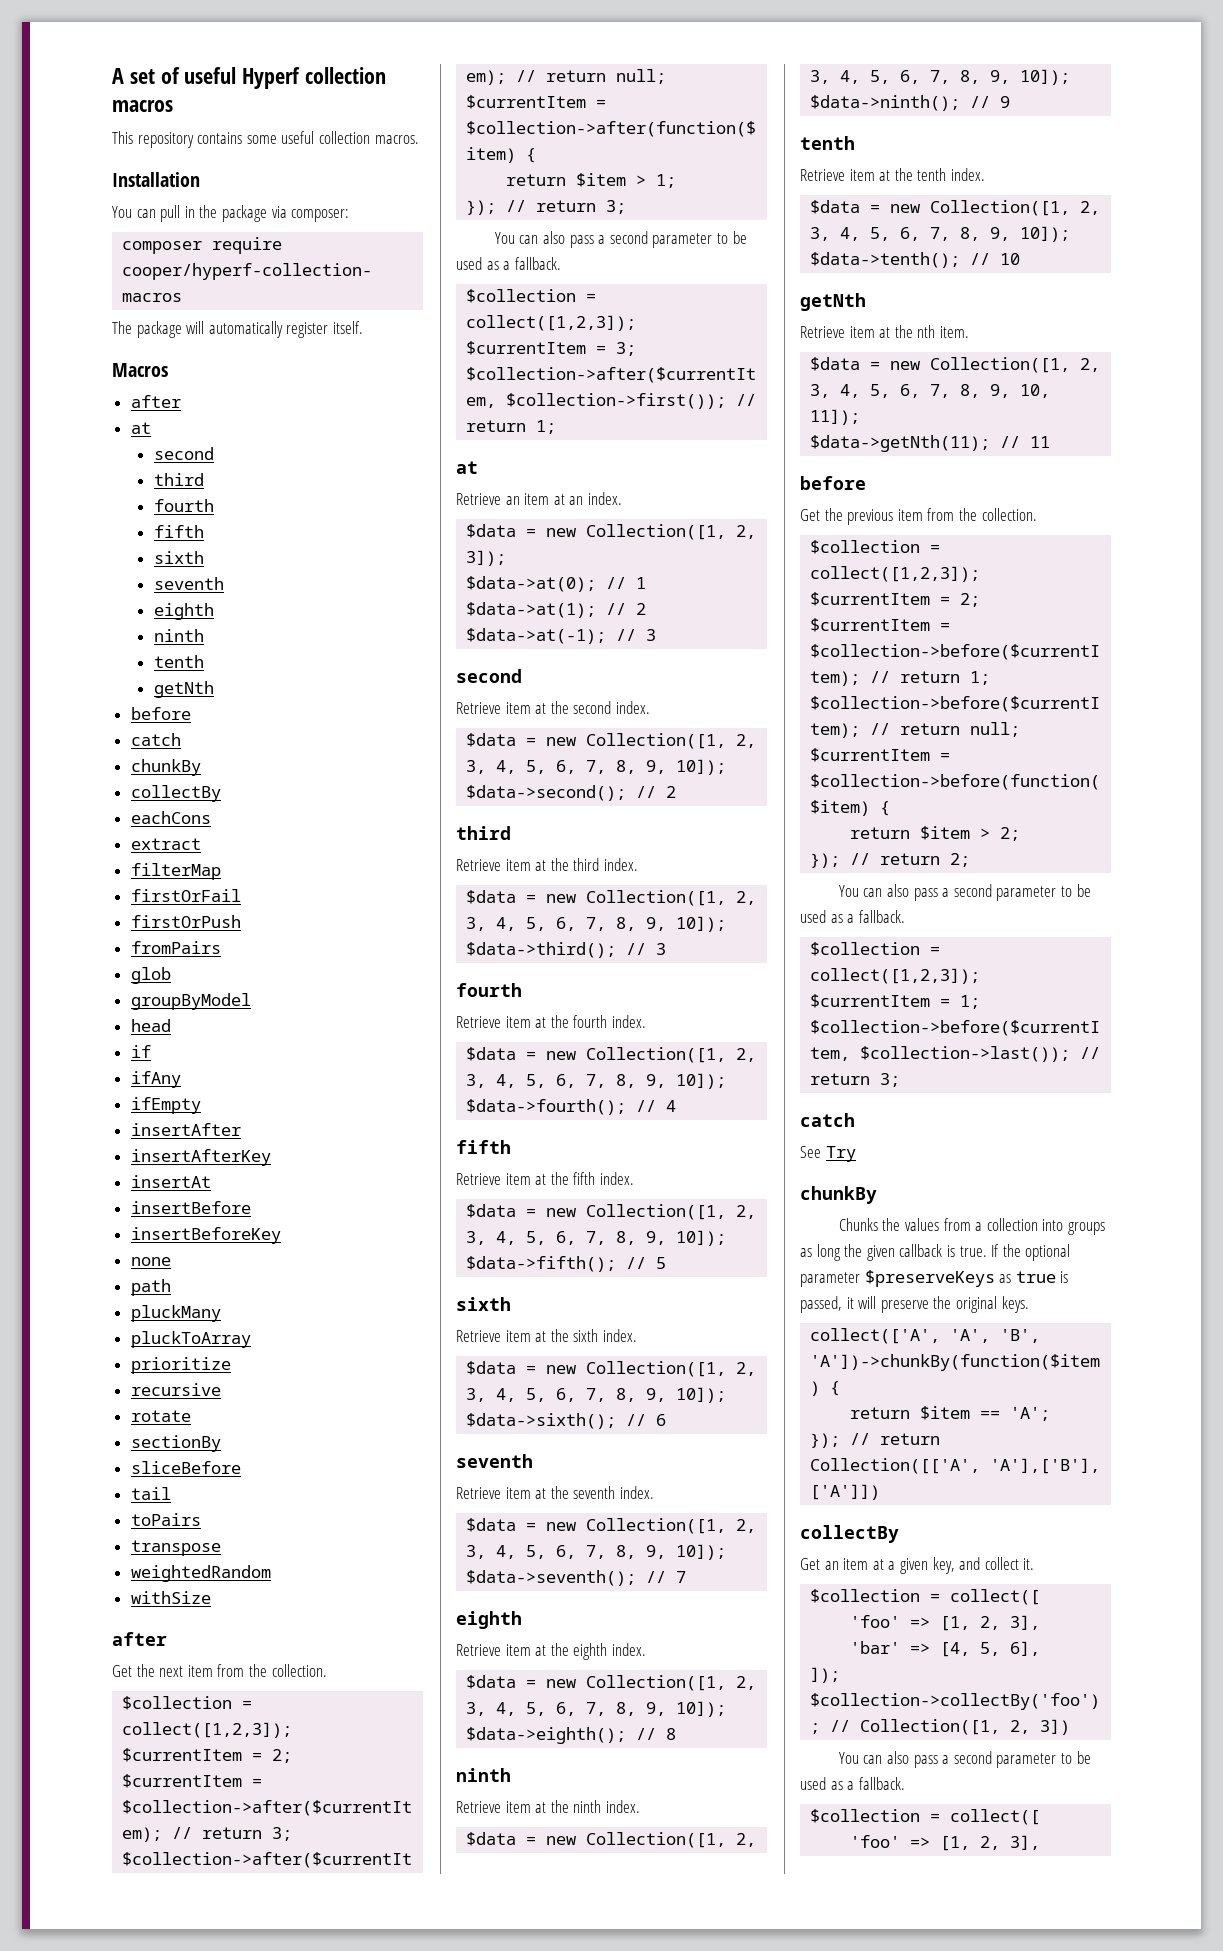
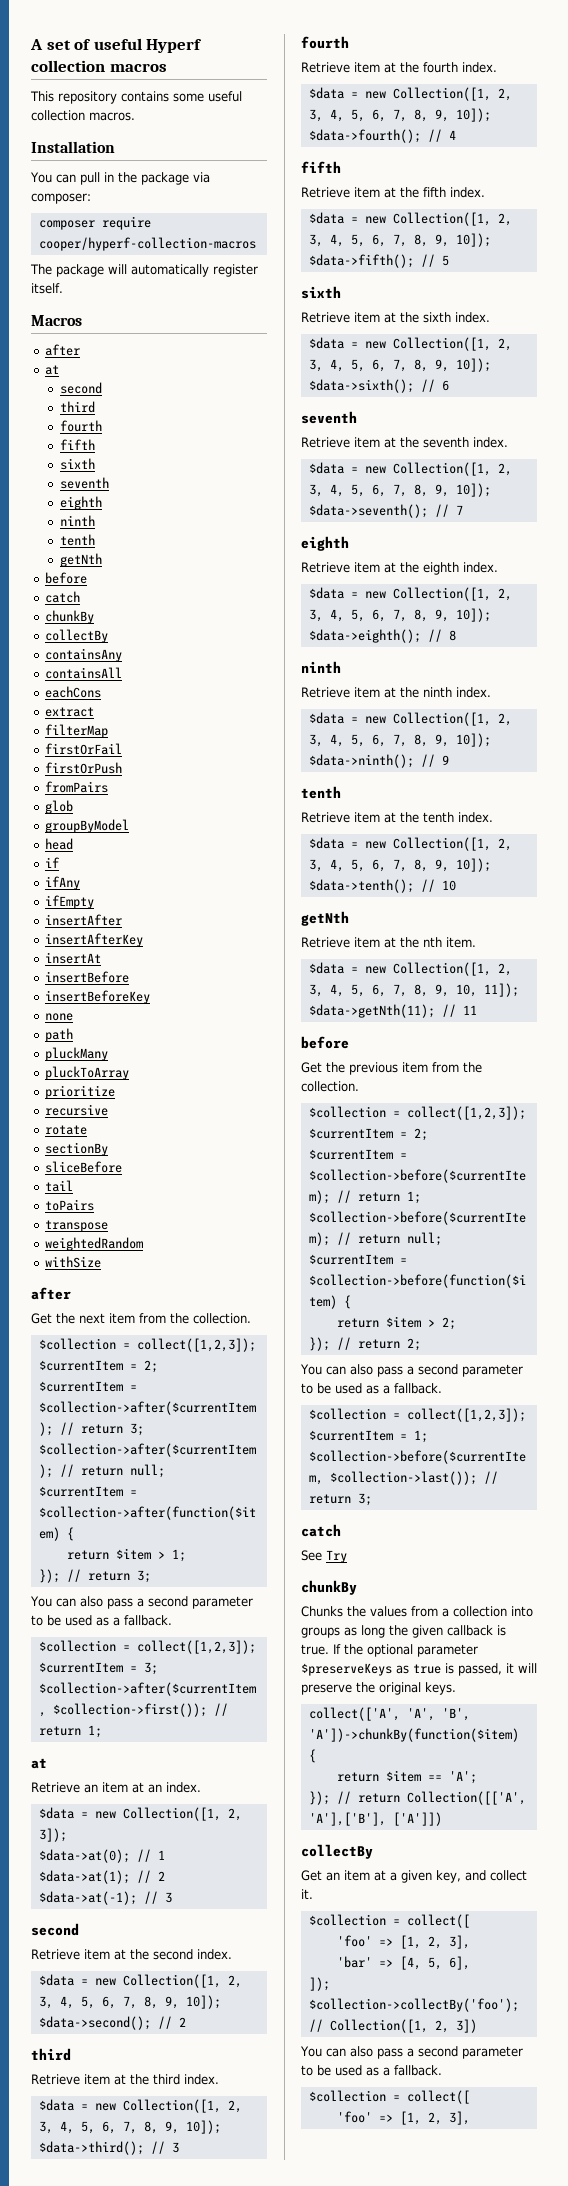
(221, 793) none -> [44,648,122,662] [44,667,122,679] // containsAny // containsAll

